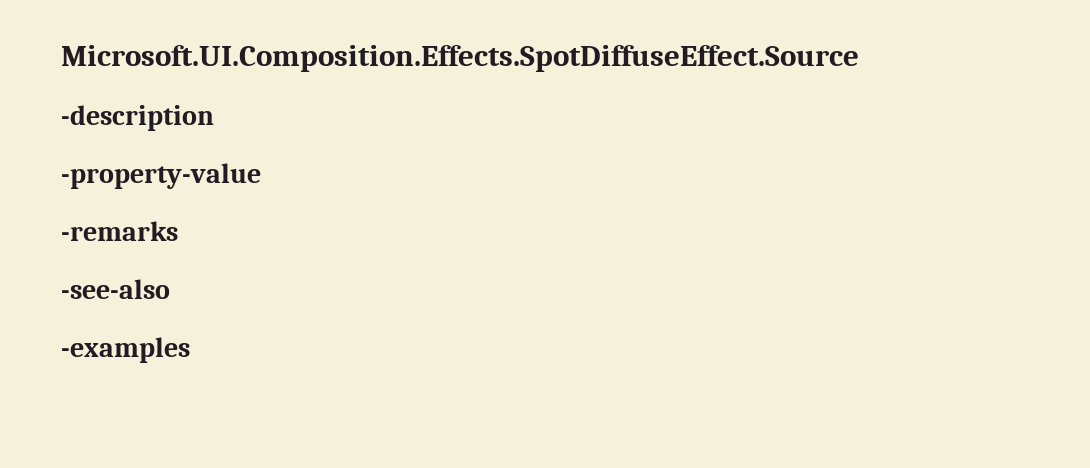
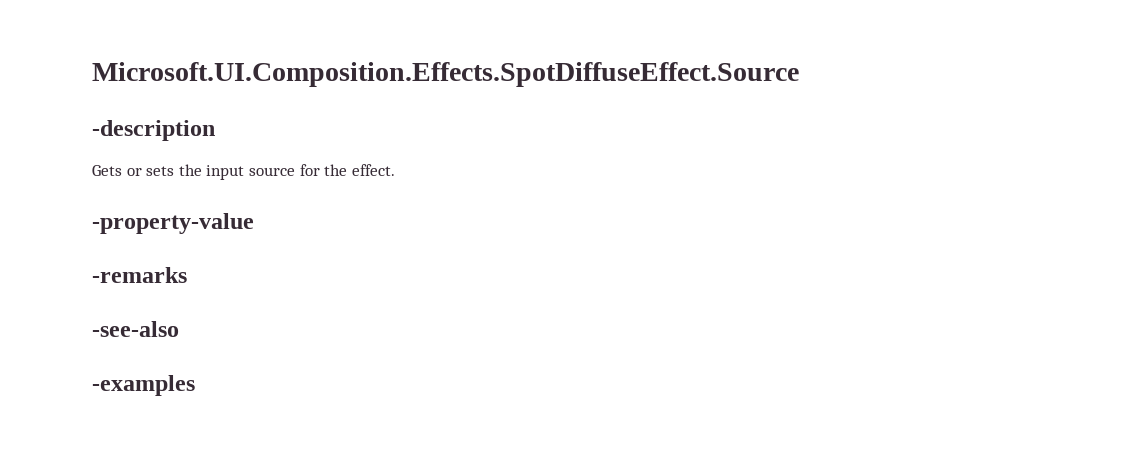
(214, 118) none -> [92,164,395,180] // Gets or sets the input source for the effect.

